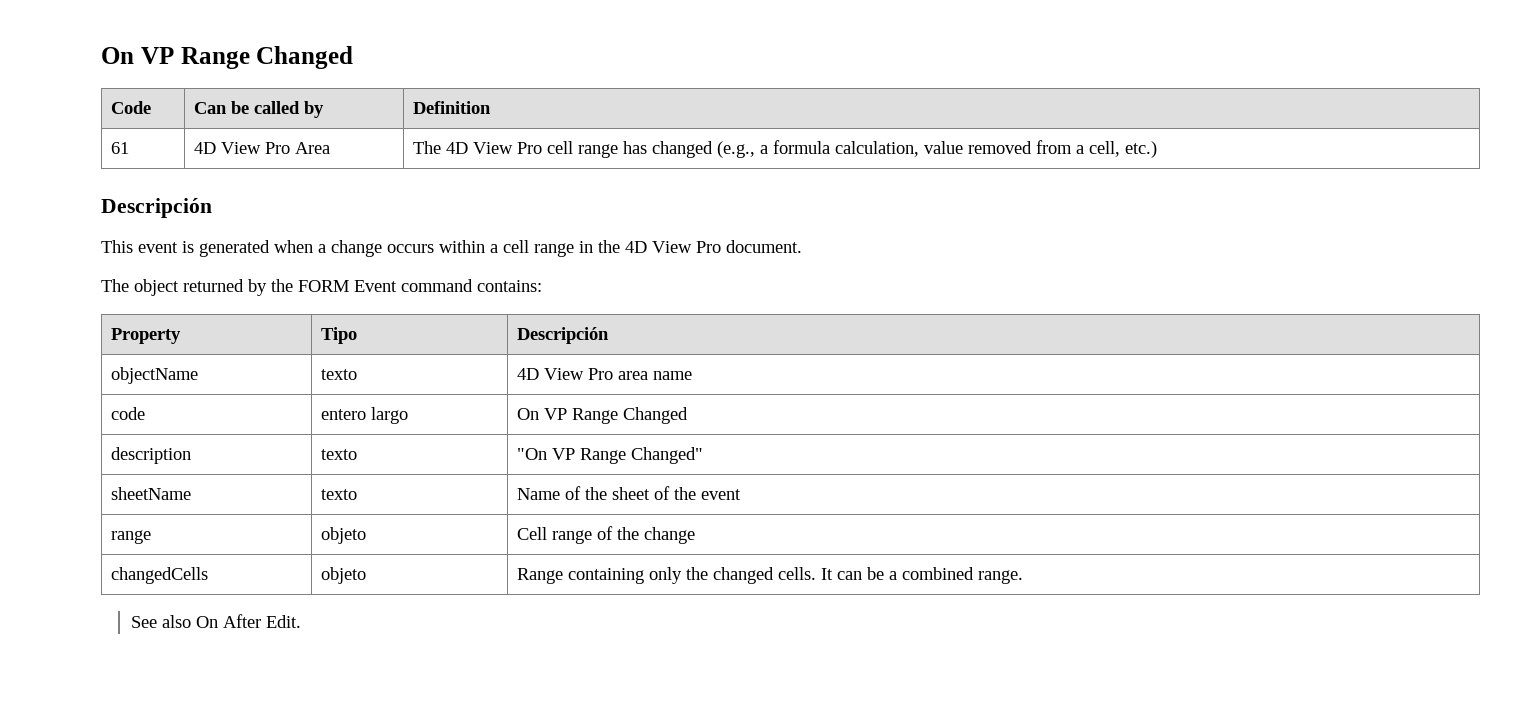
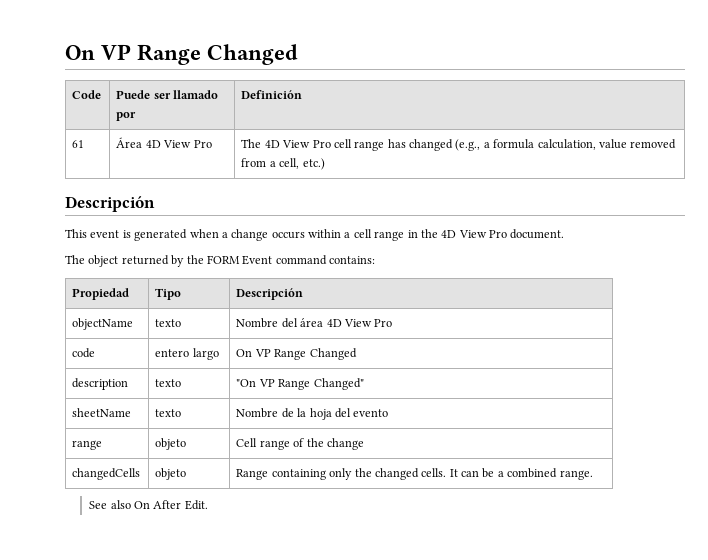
[193,101,324,118] [412,101,491,114] Can be called by | Definition -> [116,90,219,99] [116,112,137,121] [241,90,303,99] Puede ser llamado por | Definición
[193,142,330,154] 4D View Pro Area -> [116,137,212,148] Área 4D View Pro
[110,328,181,344] Property -> [72,288,130,300] Propiedad
[516,368,692,380] 4D View Pro area name -> [236,318,393,328] Nombre del área 4D View Pro
[516,486,741,500] Name of the sheet of the event -> [236,408,389,420] Nombre de la hoja del evento

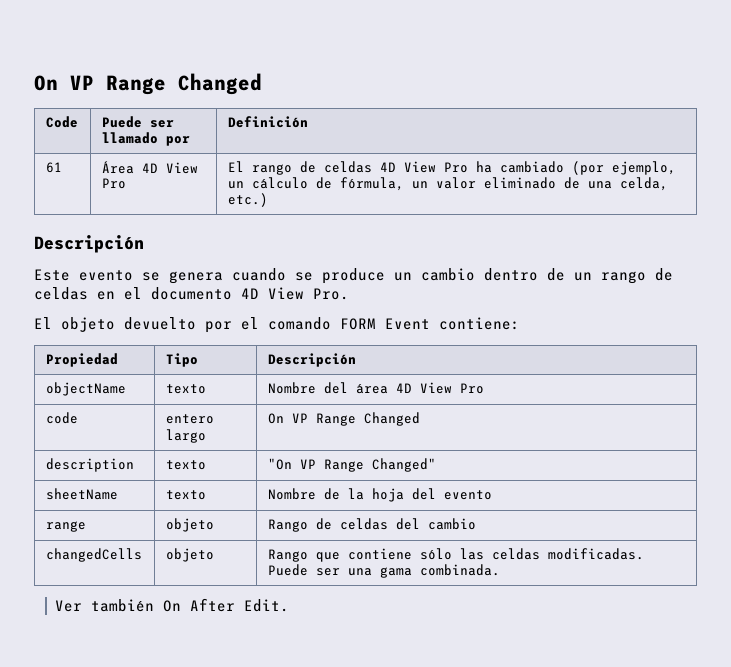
[241,139,677,151] [241,158,325,170] [65,196,155,212] [65,229,565,241] [65,255,375,267] The 4D View Pro cell range has changed (e.g., a formula calculation, value removed from a cell, etc.) // Descripción // This event is generated when a change occurs within a cell range in the 4D View Pro document. // The object returned by the FORM Event command contains: -> [227,161,676,175] [227,177,668,191] [227,193,268,207] [34,235,144,253] [34,268,673,284] [34,287,349,300] [34,317,520,333] El rango de celdas 4D View Pro ha cambiado (por ejemplo, un cálculo de fórmula, un valor eliminado de una celda, etc.) // Descripción // Este evento se genera cuando se produce un cambio dentro de un rango de celdas en el documento 4D View Pro. // El objeto devuelto por el comando FORM Event contiene:
[236,438,364,450] [72,468,141,480] [155,468,187,480] [236,468,593,480] [89,500,131,509] Cell range of the change // changedCells | objeto | Range containing only the changed cells. It can be a combined range. // See also -> [267,518,476,532] [45,548,142,562] [165,548,214,562] [267,548,644,562] [267,564,500,578] [55,599,155,612] Rango de celdas del cambio // changedCells | objeto | Rango que contiene sólo las celdas modificadas. Puede ser una gama combinada. // Ver también

